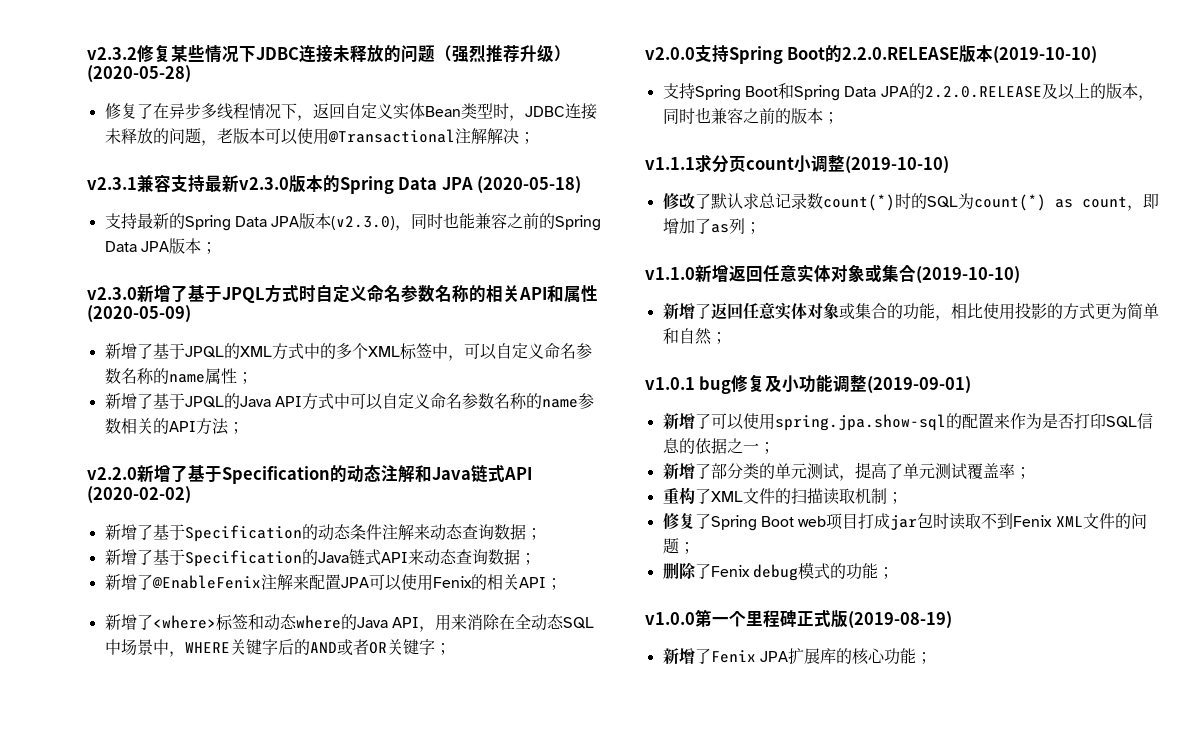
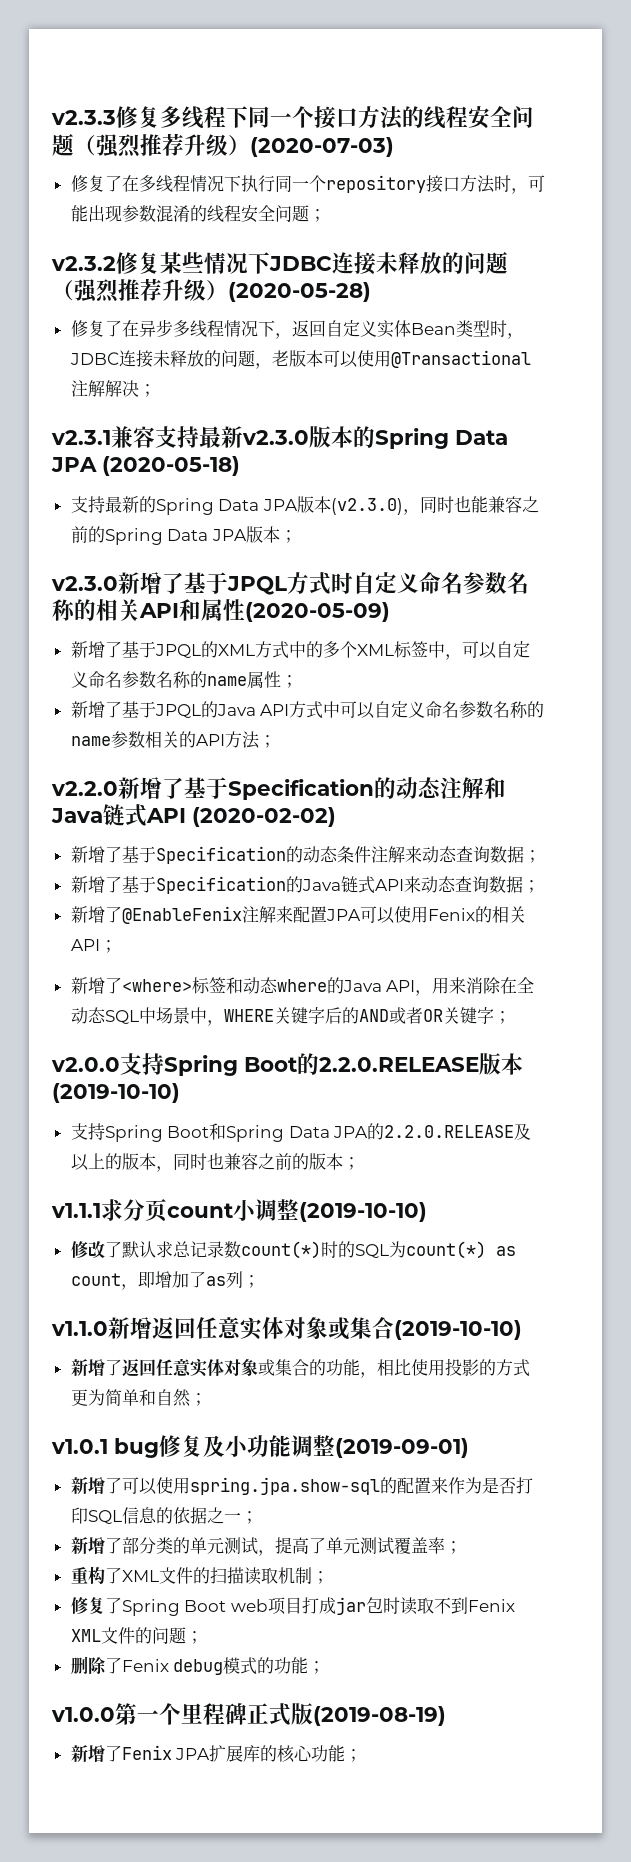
(87, 53) none -> [51,106,534,130] [52,133,394,158] [70,175,545,194] [70,205,326,223] v2.3.3修复多线程下同一个接口方法的线程安全问题（强烈推荐升级）(2020-07-03) // 修复了在多线程情况下执行同一个repository接口方法时，可能出现参数混淆的线程安全问题； //

